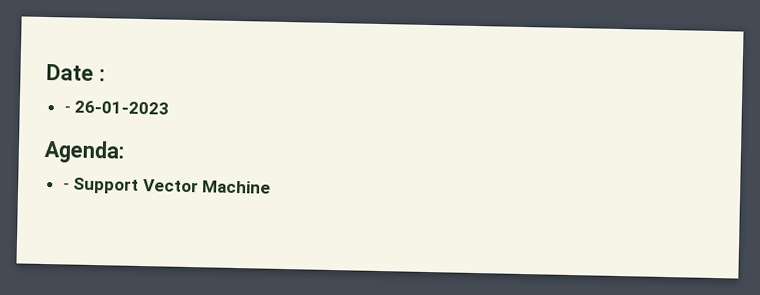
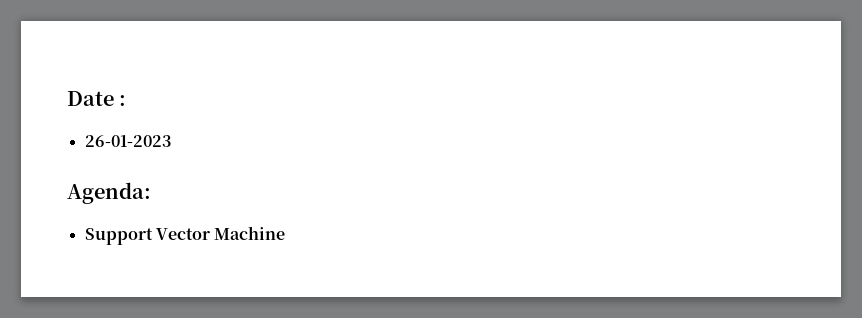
[63,105,71,113] - -> (127, 100) none
[62,182,70,190] - -> (151, 193) none

